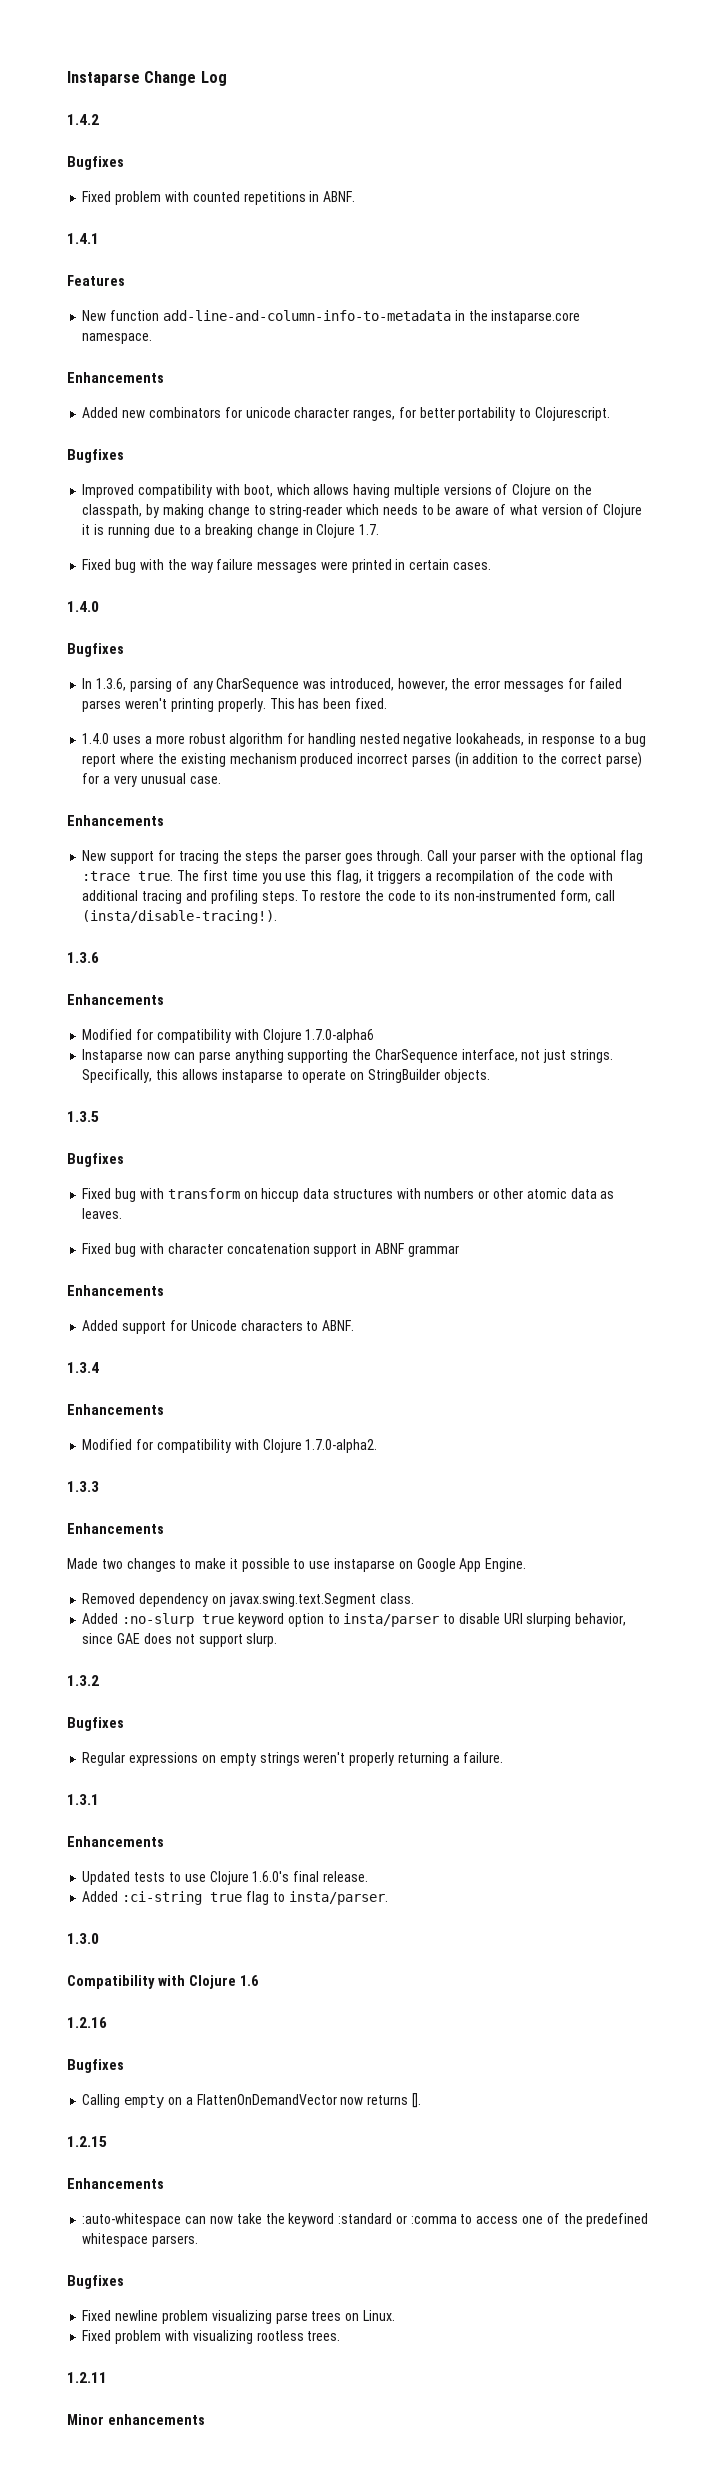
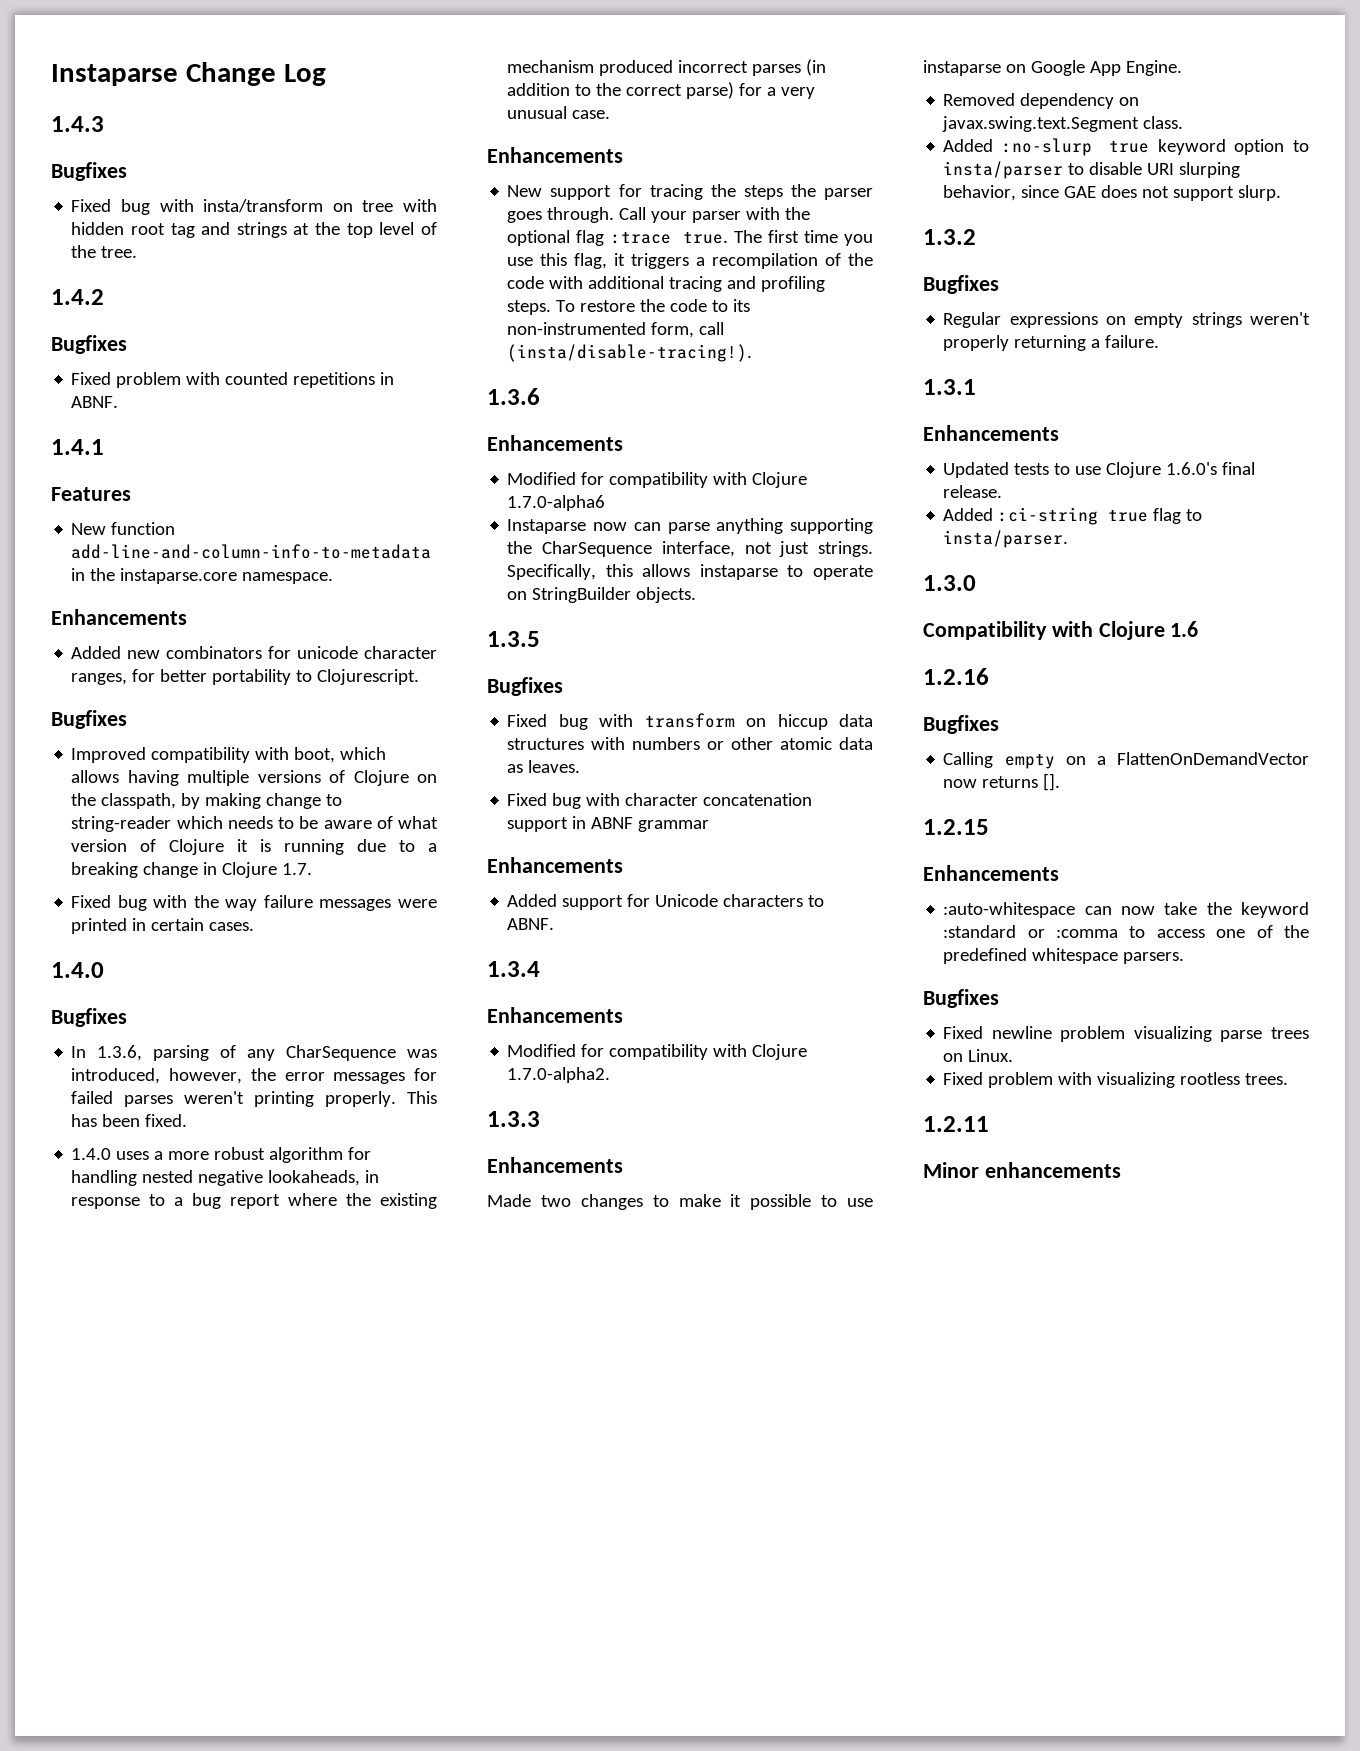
(227, 78) none -> [51,116,104,132] [51,162,127,181] [71,199,438,215] [71,222,437,238] [71,245,138,258] // 1.4.3 // Bugfixes // Fixed bug with insta/transform on tree with hidden root tag and strings at the top level of the tree.

